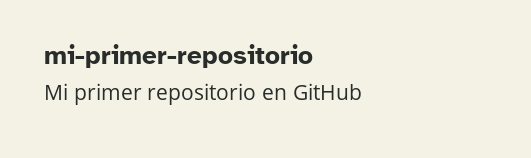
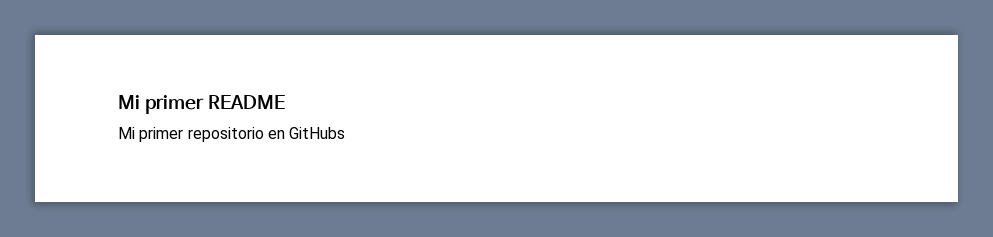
[44,44,313,68] mi-primer-repositorio -> [118,95,285,114] Mi primer README
[292,83,362,100] GitHub -> [289,127,346,139] GitHubs

